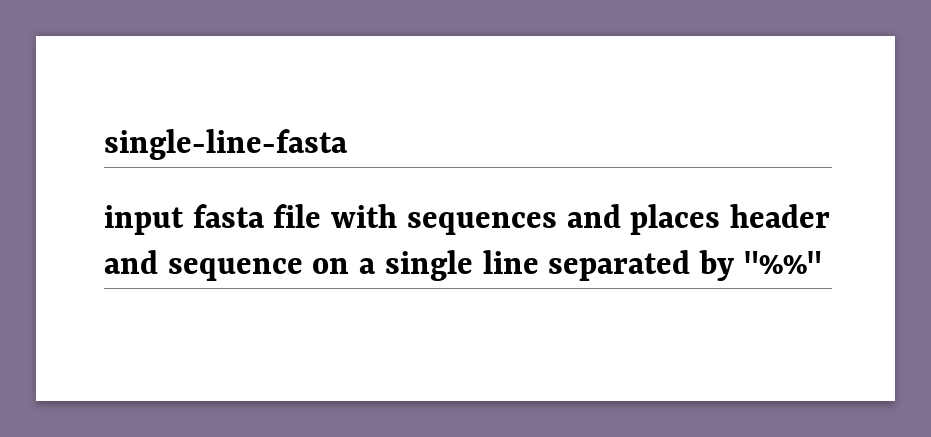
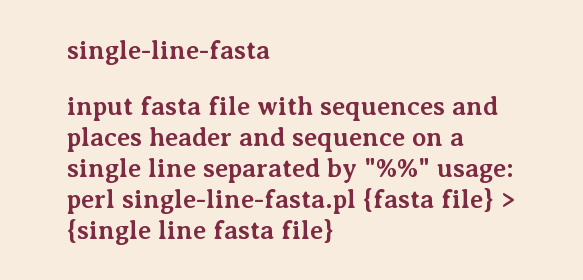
(822, 262) none -> [437,164,515,183] [67,188,516,214] [67,219,335,245] usage: perl single-line-fasta.pl {fasta file} > {single line fasta file}

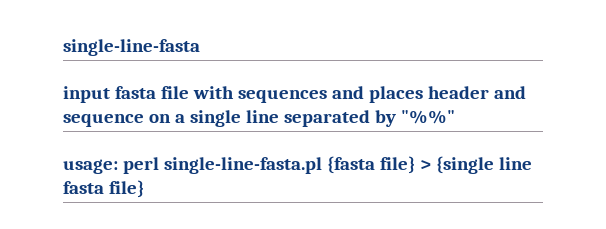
(431, 167) none -> (455, 117) //

